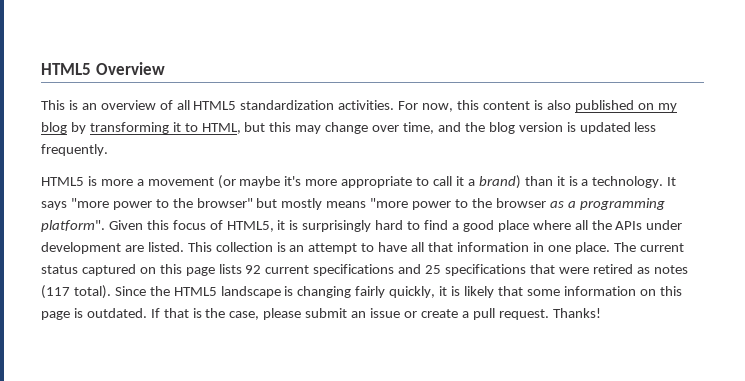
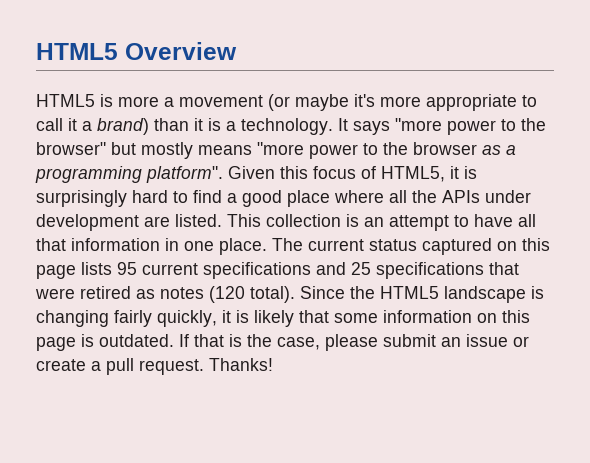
[41,100,677,112] [41,122,657,134] [41,144,108,156] // This is an overview of all HTML5 standardization activities. For now, this content is also published on my blog by transforming it to HTML, but this may change over time, and the blog version is updated less frequently. -> (237, 51) none
[245,265,262,274] 92 -> [117,262,137,275] 95
[41,285,70,299] (117 -> [209,286,245,303] (120

